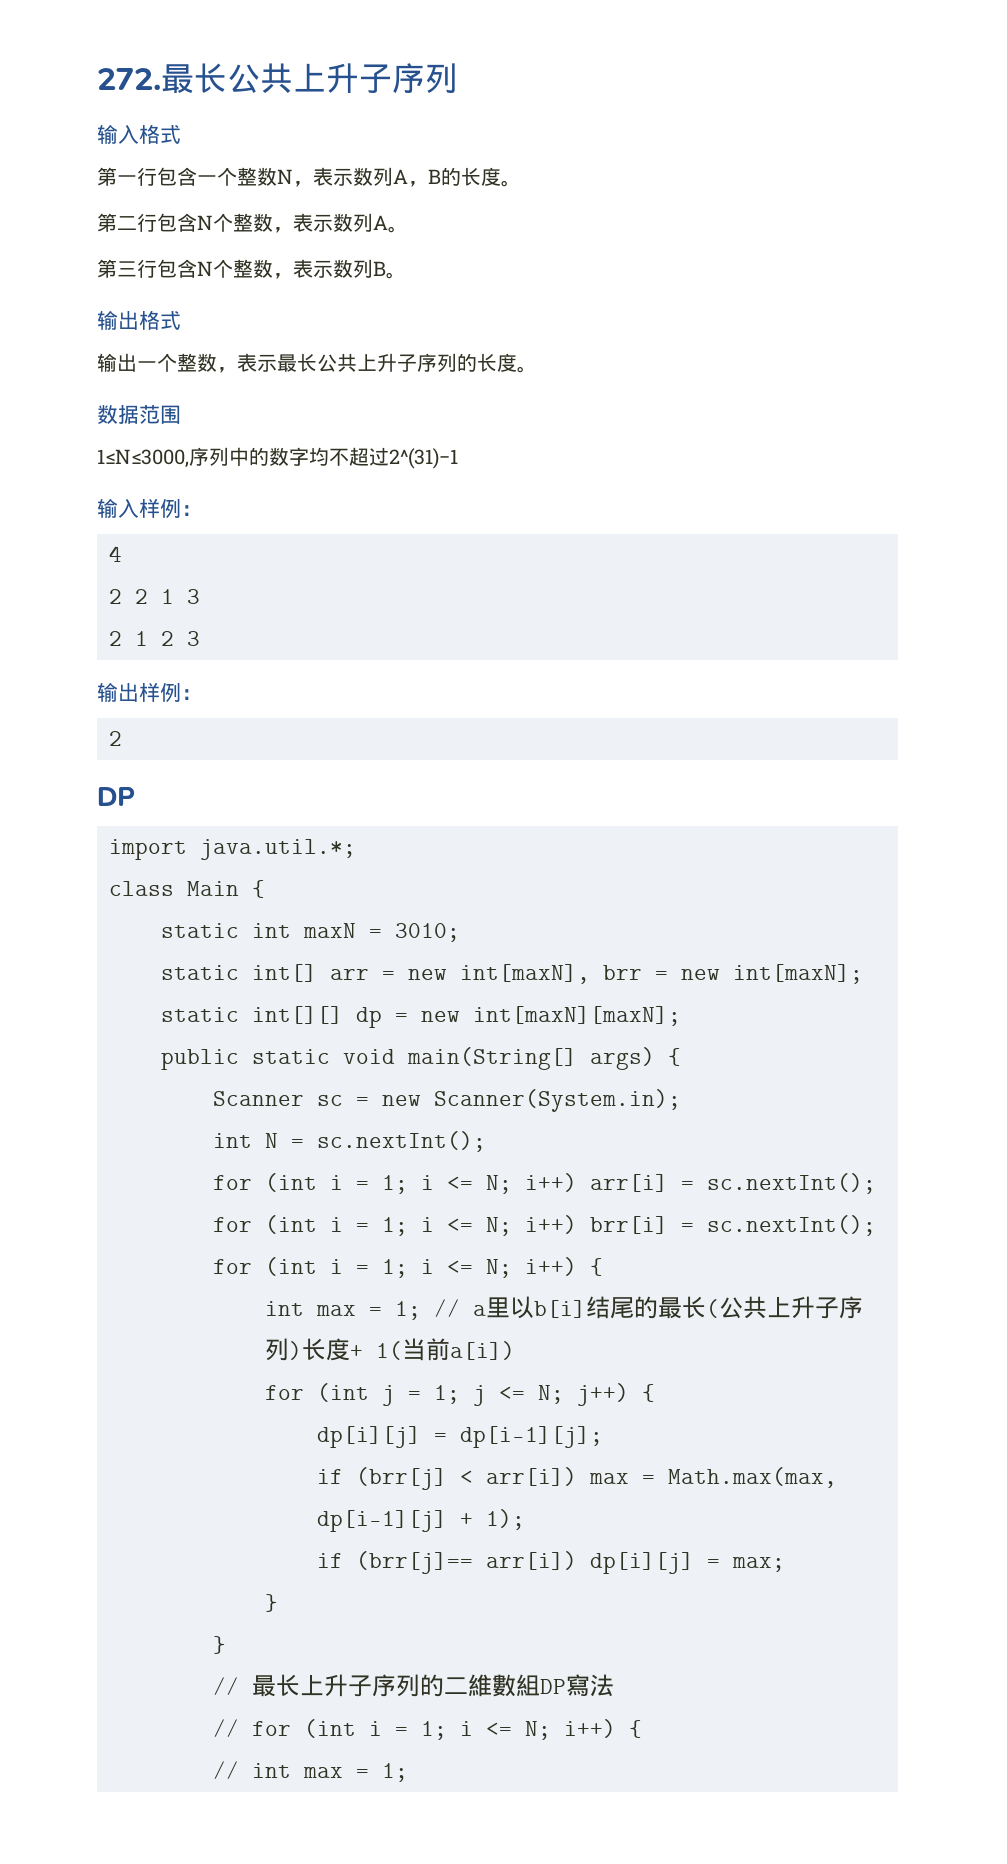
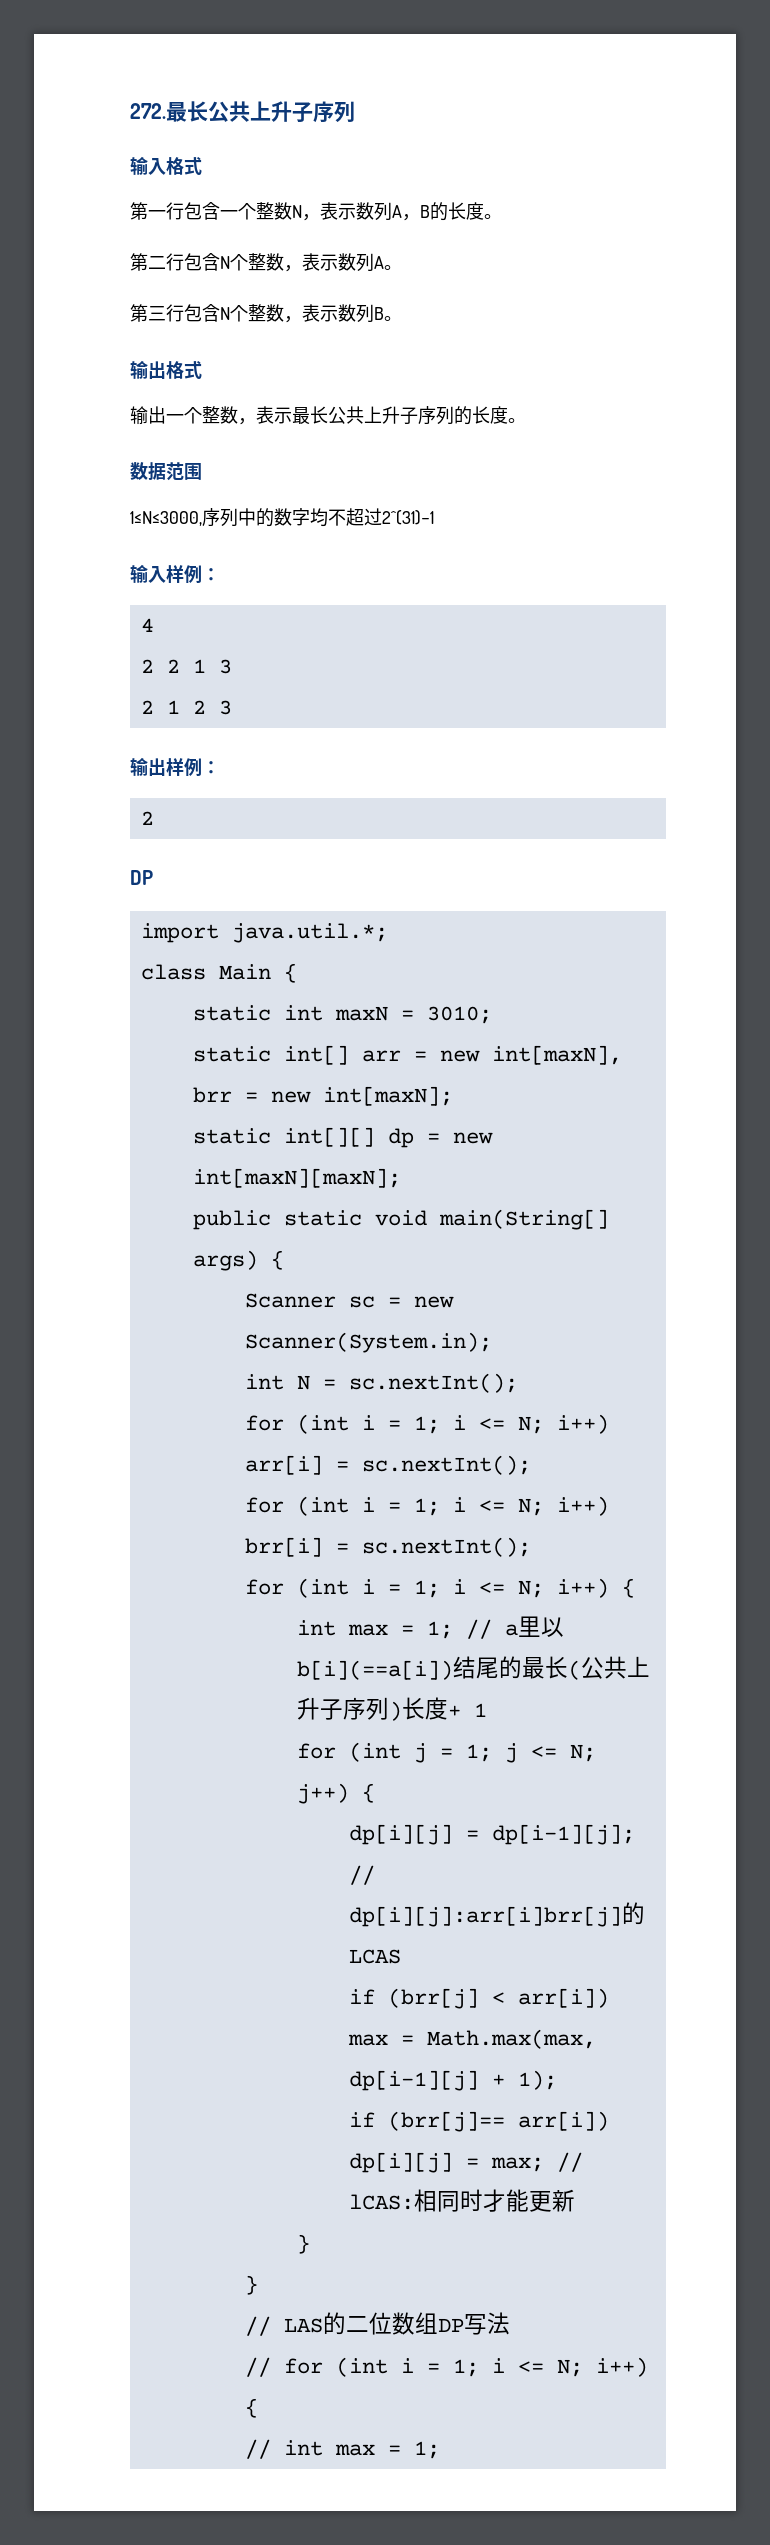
[534,1300,586,1318] b[i] -> [296,1660,453,1680] b[i](==a[i])
[376,1338,515,1361] 1(当前a[i]) -> [473,1703,487,1717] 1
(603, 1437) none -> [348,1865,375,1885] [348,1902,645,1927] [348,1949,401,1964] // dp[i][j]:arr[i]brr[j]的LCAS
[265,1594,278,1612] [213,1636,226,1654] [213,1674,590,1697] // } // } // // 最长上升子序列的二維數組DP寫 -> [556,2152,583,2172] [348,2189,575,2212] [296,2234,310,2254] [244,2275,258,2295] [244,2312,487,2336] // lCAS:相同时才能更新 // } // } // // LAS的二位数组DP写

